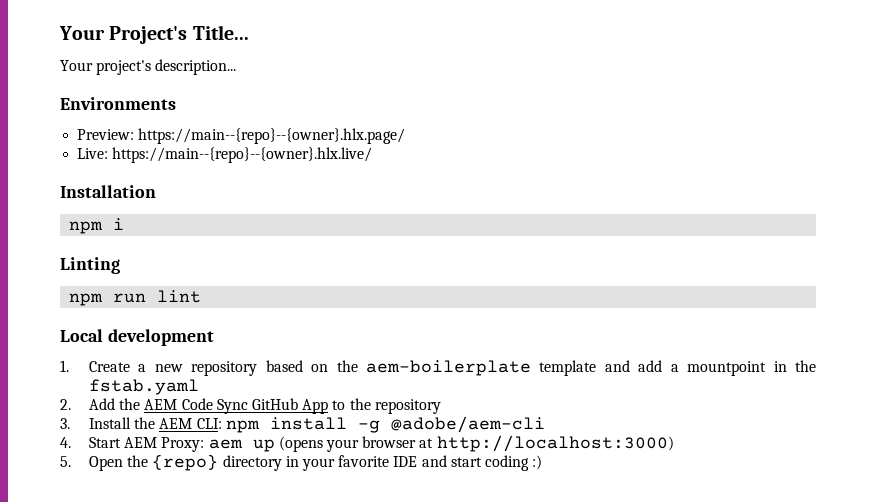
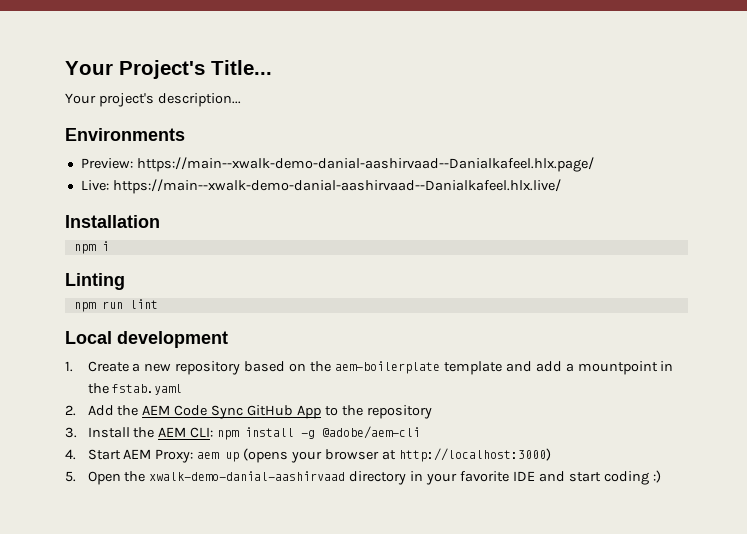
[138,128,406,144] https://main--{repo}--{owner}.hlx.page/ -> [136,157,594,172] https://main--xwalk-demo-danial-aashirvaad--Danialkafeel.hlx.page/
[112,147,373,163] https://main--{repo}--{owner}.hlx.live/ -> [112,179,561,194] https://main--xwalk-demo-danial-aashirvaad--Danialkafeel.hlx.live/
[152,454,219,471] {repo} -> [149,471,346,481] xwalk-demo-danial-aashirvaad

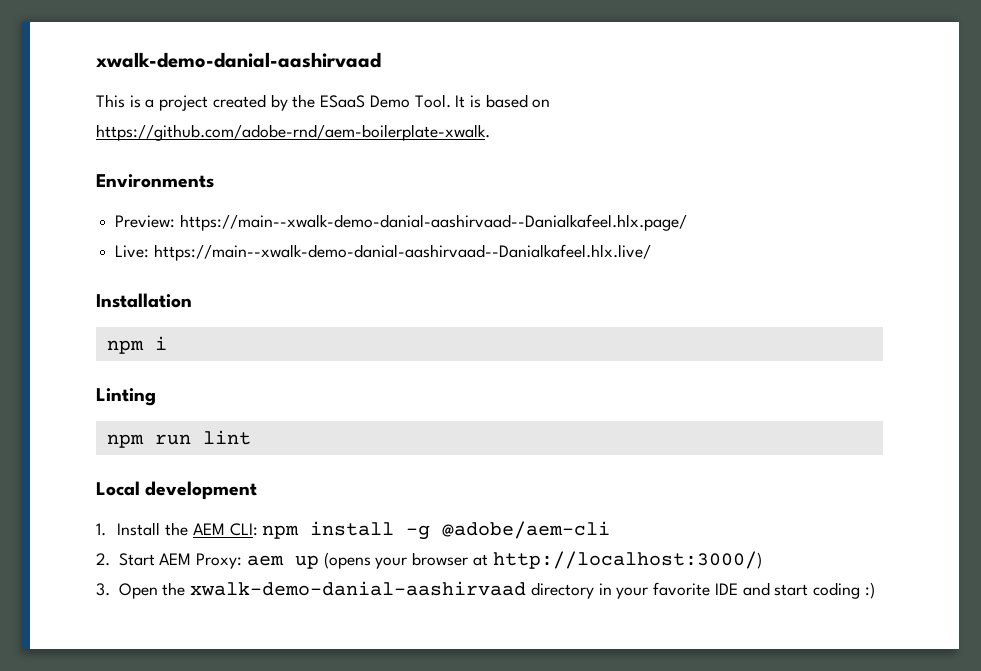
[65,60,272,79] [65,93,241,107] Your Project's Title... // Your project's description... -> [96,52,381,68] [96,94,551,111] [96,124,490,141] xwalk-demo-danial-aashirvaad // This is a project created by the ESaaS Demo Tool. It is based on https://github.com/adobe-rnd/aem-boilerplate-xwalk.
[87,361,674,375] [87,383,183,395] [65,405,432,419] [65,427,77,438] Create a new repository based on the aem-boilerplate template and add a mountpoint in the fstab.yaml // 2. Add the AEM Code Sync GitHub App to the repository // 3. -> (106, 529) none
[65,449,76,460] 4. -> [96,553,110,566] 2.
[398,448,551,462] [65,471,76,482] http://localhost:3000) // 5. -> [492,551,762,569] [96,583,110,596] http://localhost:3000/) // 3.

